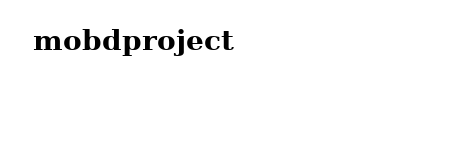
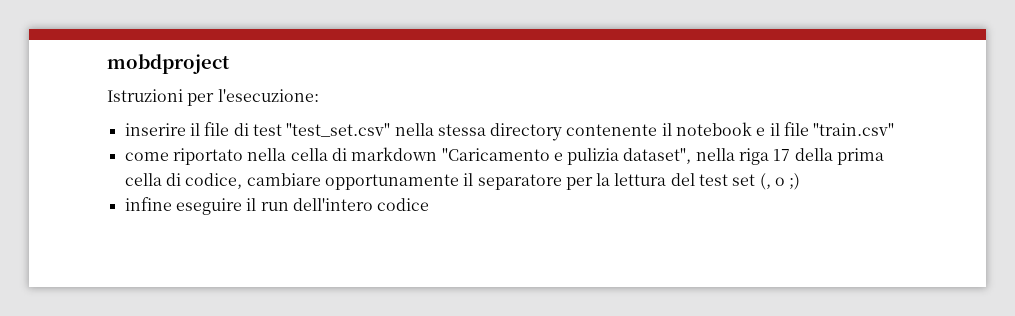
(234, 42) none -> [107,89,319,106] [124,122,895,141] [124,147,885,165] [124,173,801,190] [124,197,430,215] // Istruzioni per l'esecuzione: // inserire il file di test "test_set.csv" nella stessa directory contenente il notebook e il file "train.csv" // come riportato nella cella di markdown "Caricamento e pulizia dataset", nella riga 17 della prima cella di codice, cambiare opportunamente il separatore per la lettura del test set (, o ;) // infine eseguire il run dell'intero codice

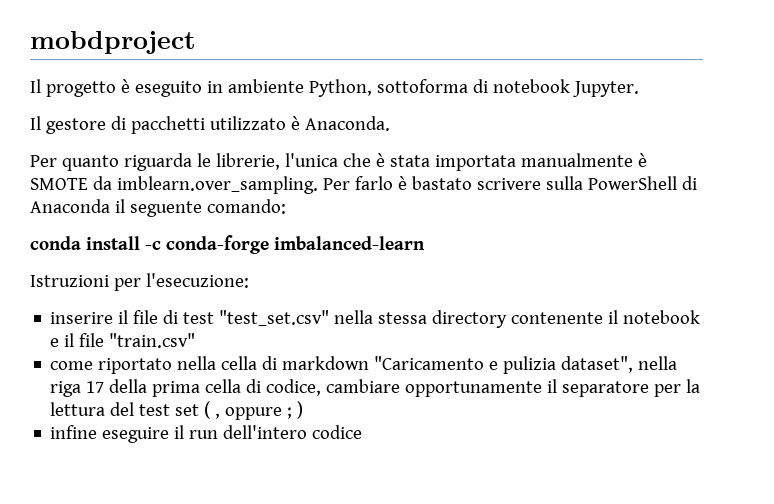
(230, 64) none -> [30,79,639,97] [30,116,390,134] [30,153,647,171] [30,176,697,194] [30,199,286,217] [30,235,425,254] // Il progetto è eseguito in ambiente Python, sottoforma di notebook Jupyter. // Il gestore di pacchetti utilizzato è Anaconda. // Per quanto riguarda le librerie, l'unica che è stata importata manualmente è SMOTE da imblearn.over_sampling. Per farlo è bastato scrivere sulla PowerShell di Anaconda il seguente comando: // conda install -c conda-forge imbalanced-learn
[759,173,801,190] (, o ;) -> [204,401,304,420] ( , oppure ; )

